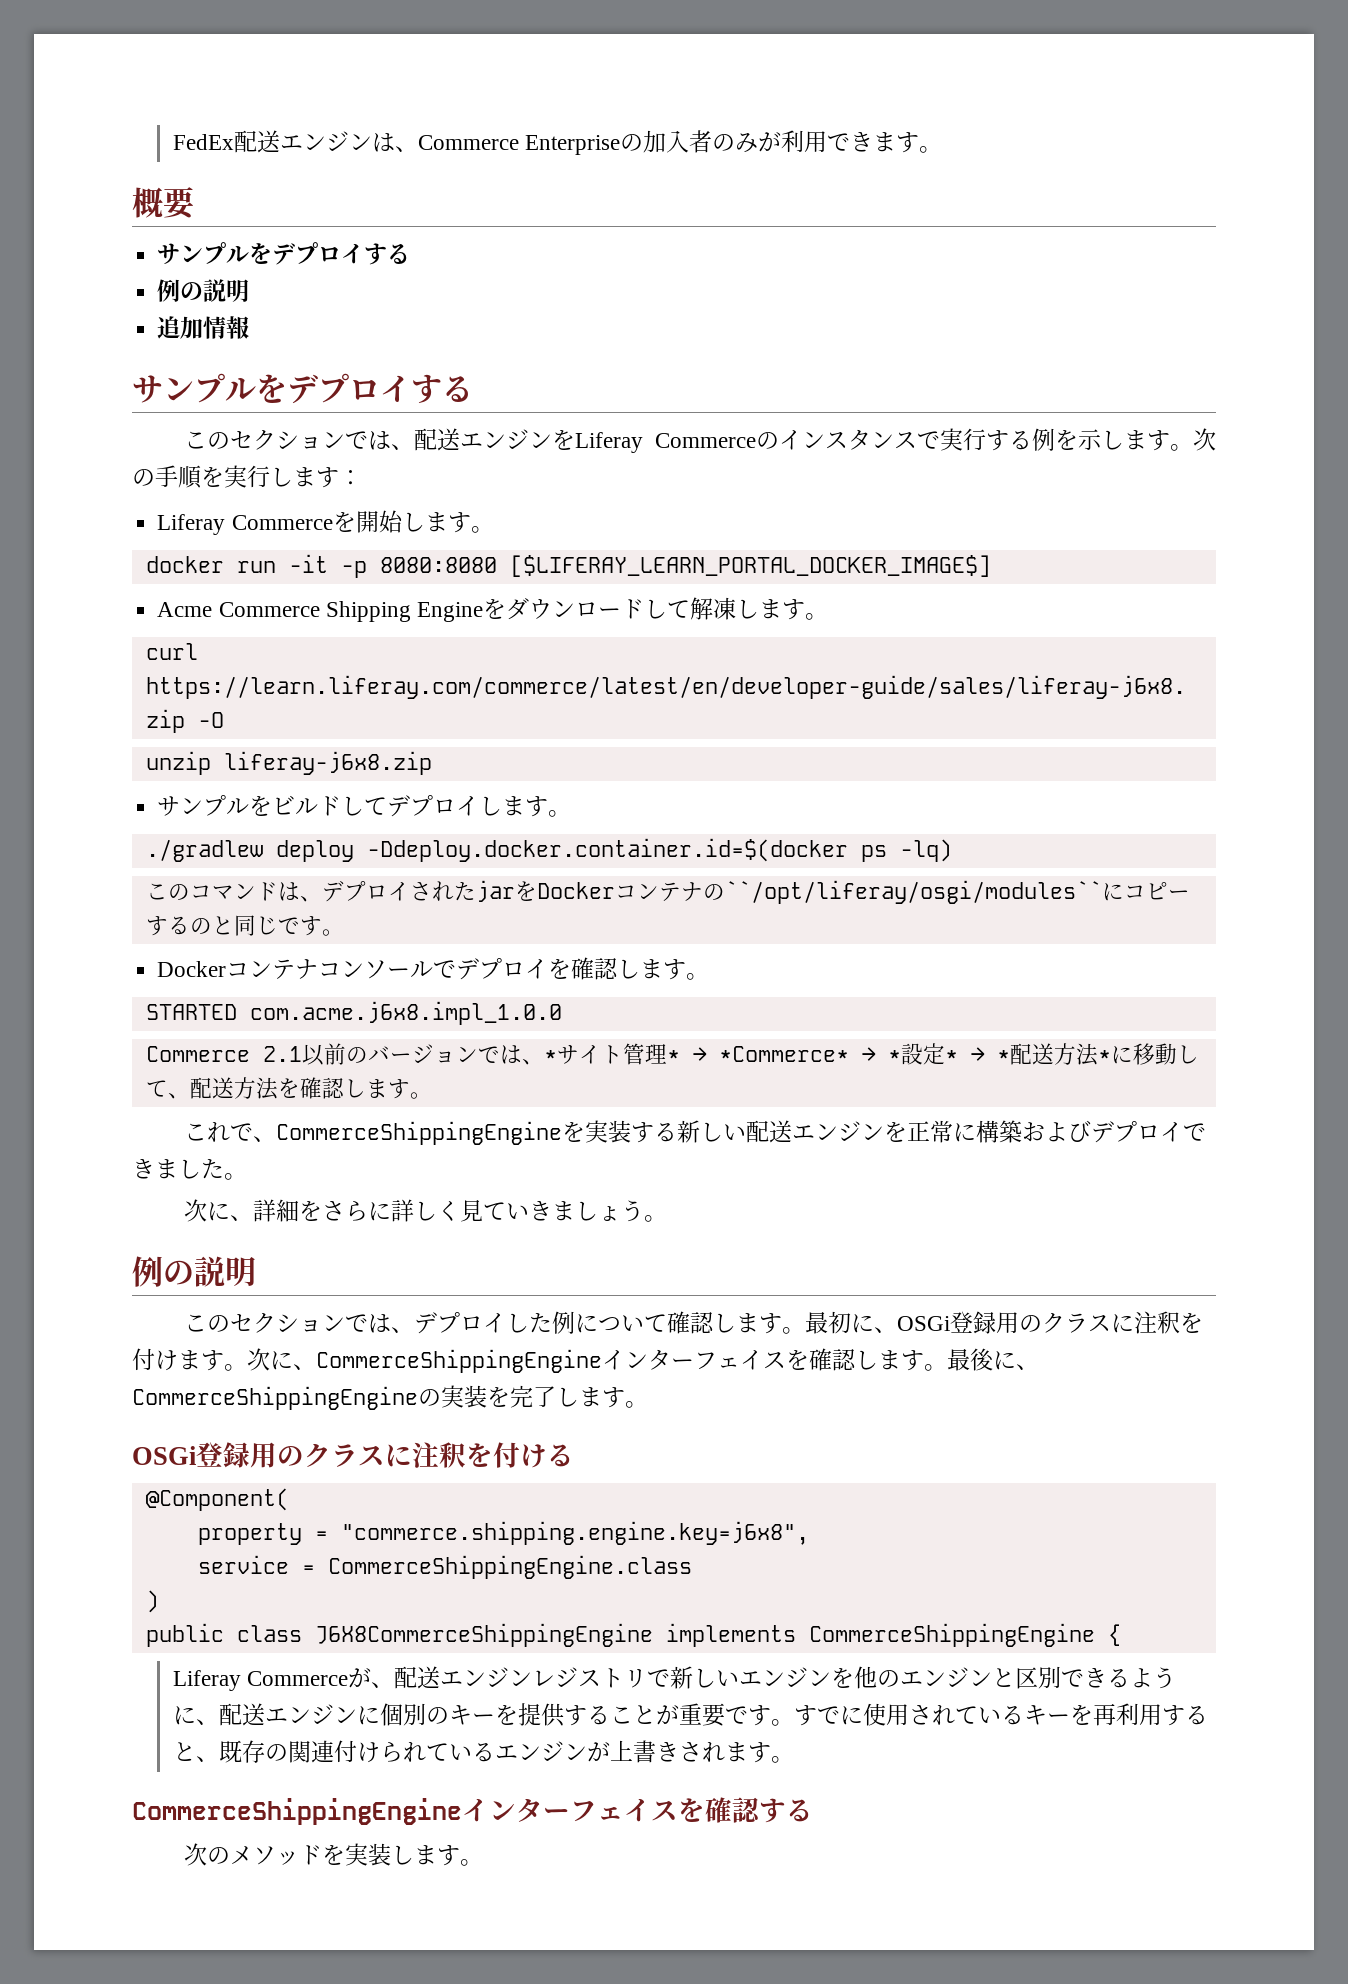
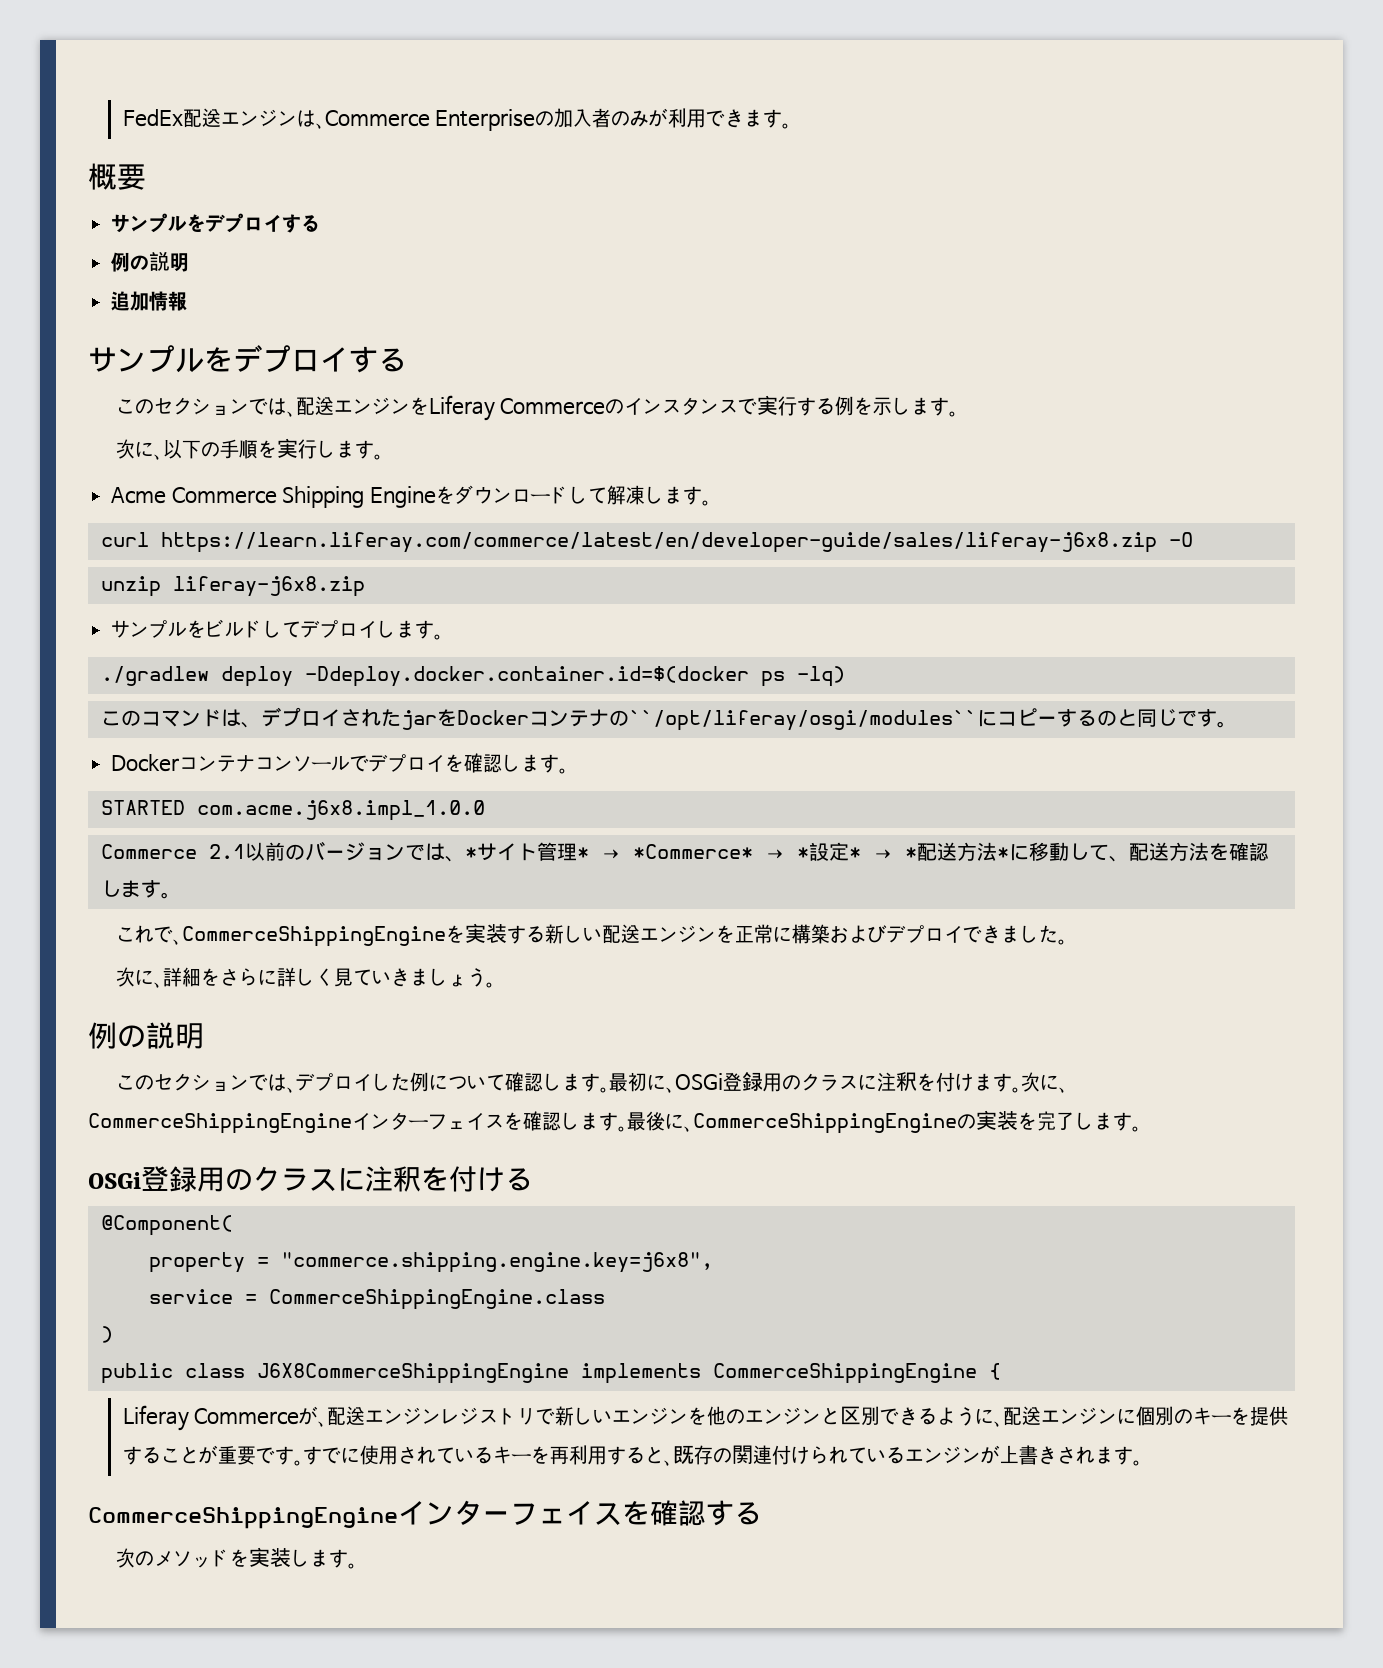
[1193,428,1216,451] 次 -> [115,439,201,460] // 次に、以下
[339,470,362,485] [157,510,494,535] [145,554,991,578] ： // Liferay Commerceを開始します。 // docker run -it -p 8080:8080 [$LIFERAY_LEARN_PORTAL_DOCKER_IMAGE$] -> [373,454,383,460] 。

